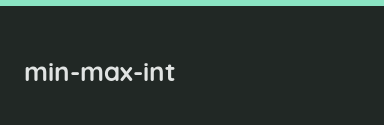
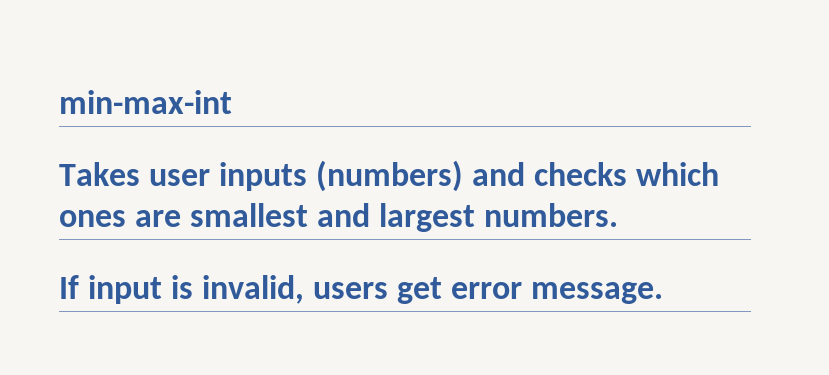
(176, 72) none -> [59,160,720,192] [59,203,619,232] [59,275,664,304] // Takes user inputs (numbers) and checks which ones are smallest and largest numbers. // If input is invalid, users get error message.

